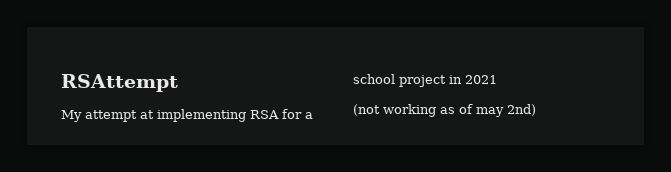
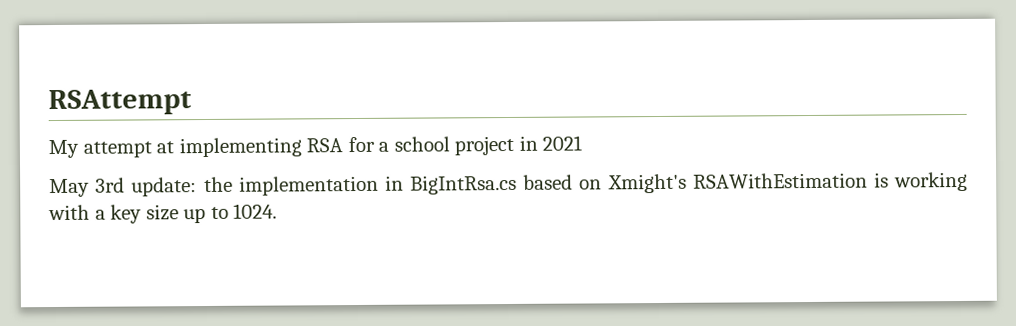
[353,104,536,117] (not working as of may 2nd) -> [49,171,968,198] [48,203,278,224] May 3rd update: the implementation in BigIntRsa.cs based on Xmight's RSAWithEstimation is working with a key size up to 1024.

